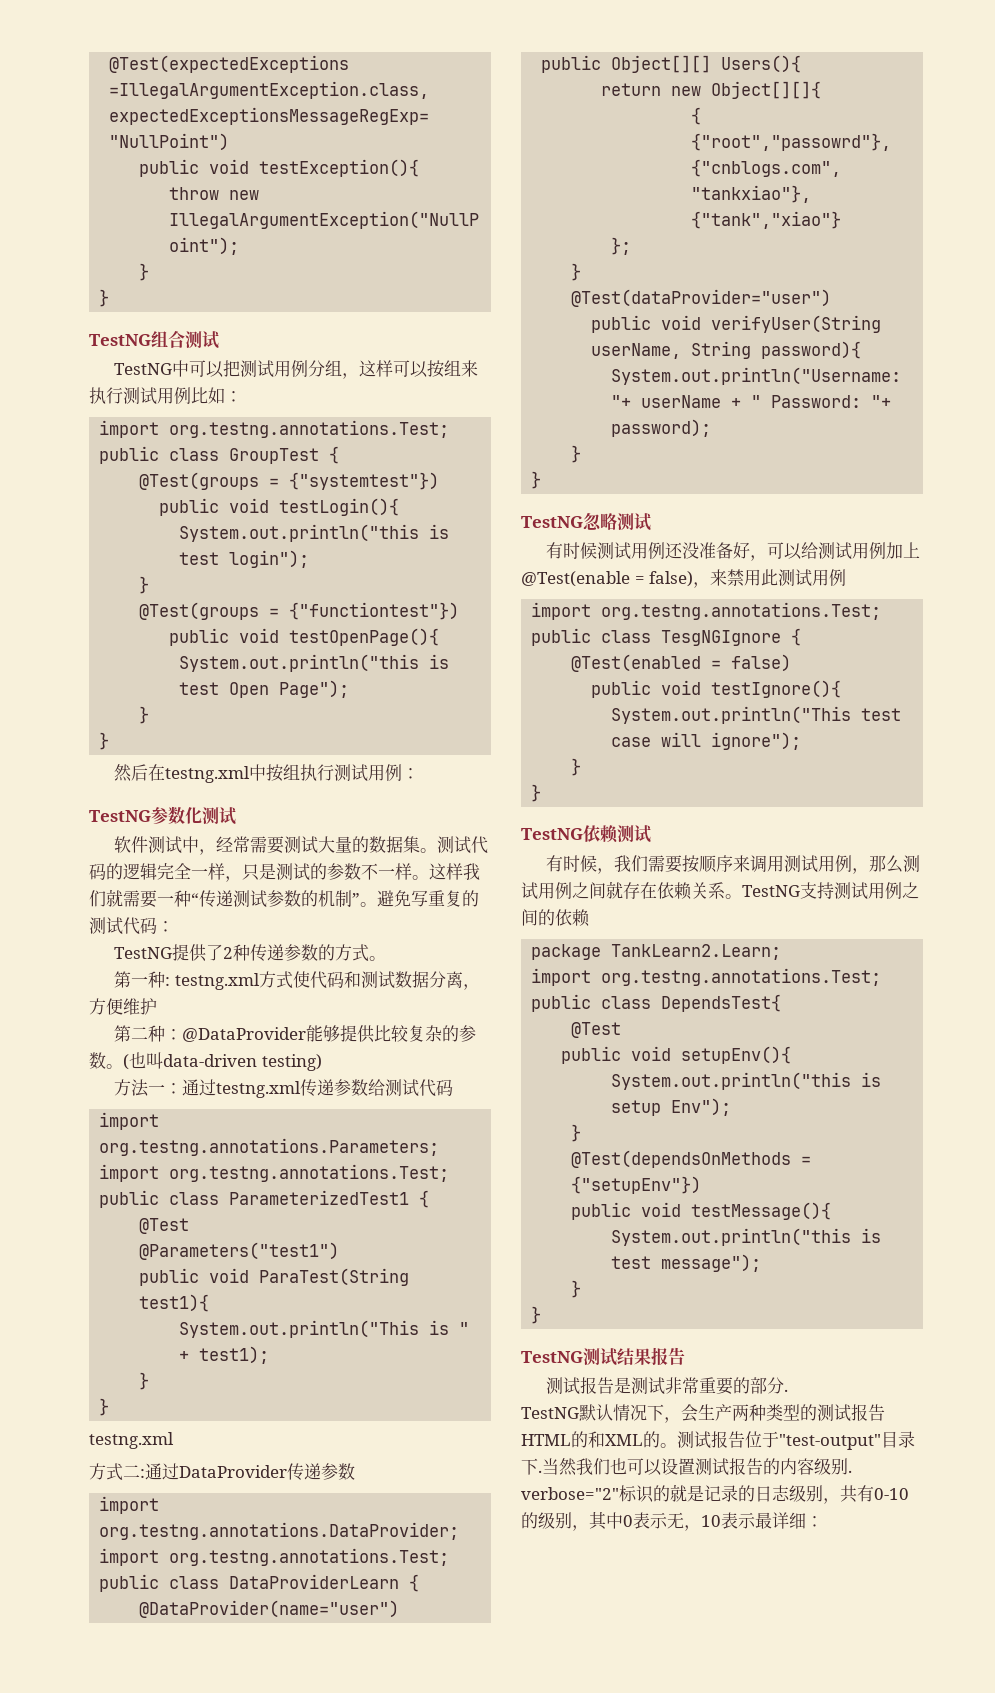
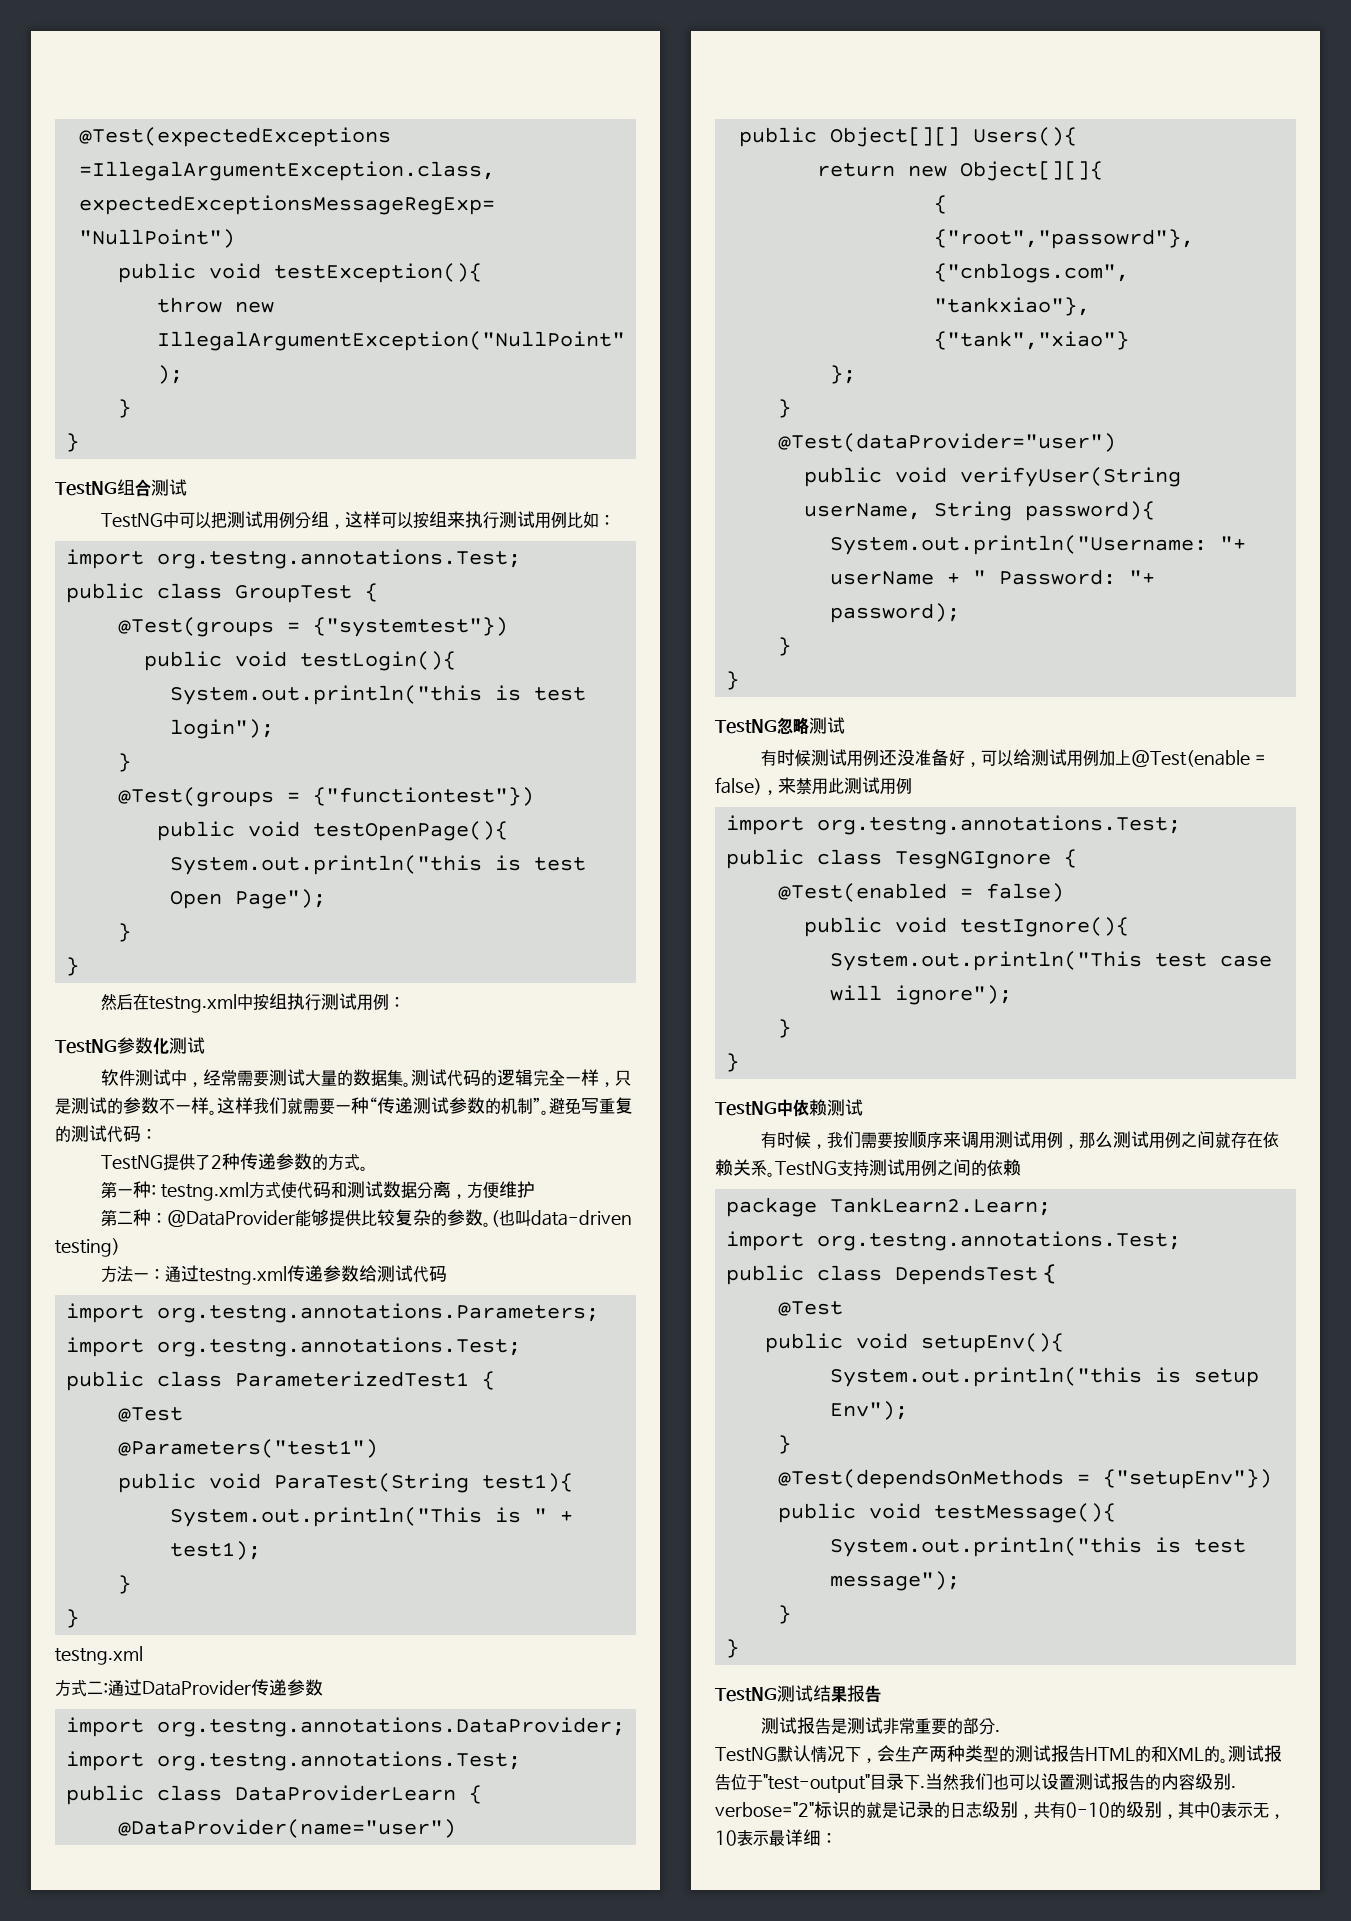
(583, 834) none -> [776,1099,793,1117] 中

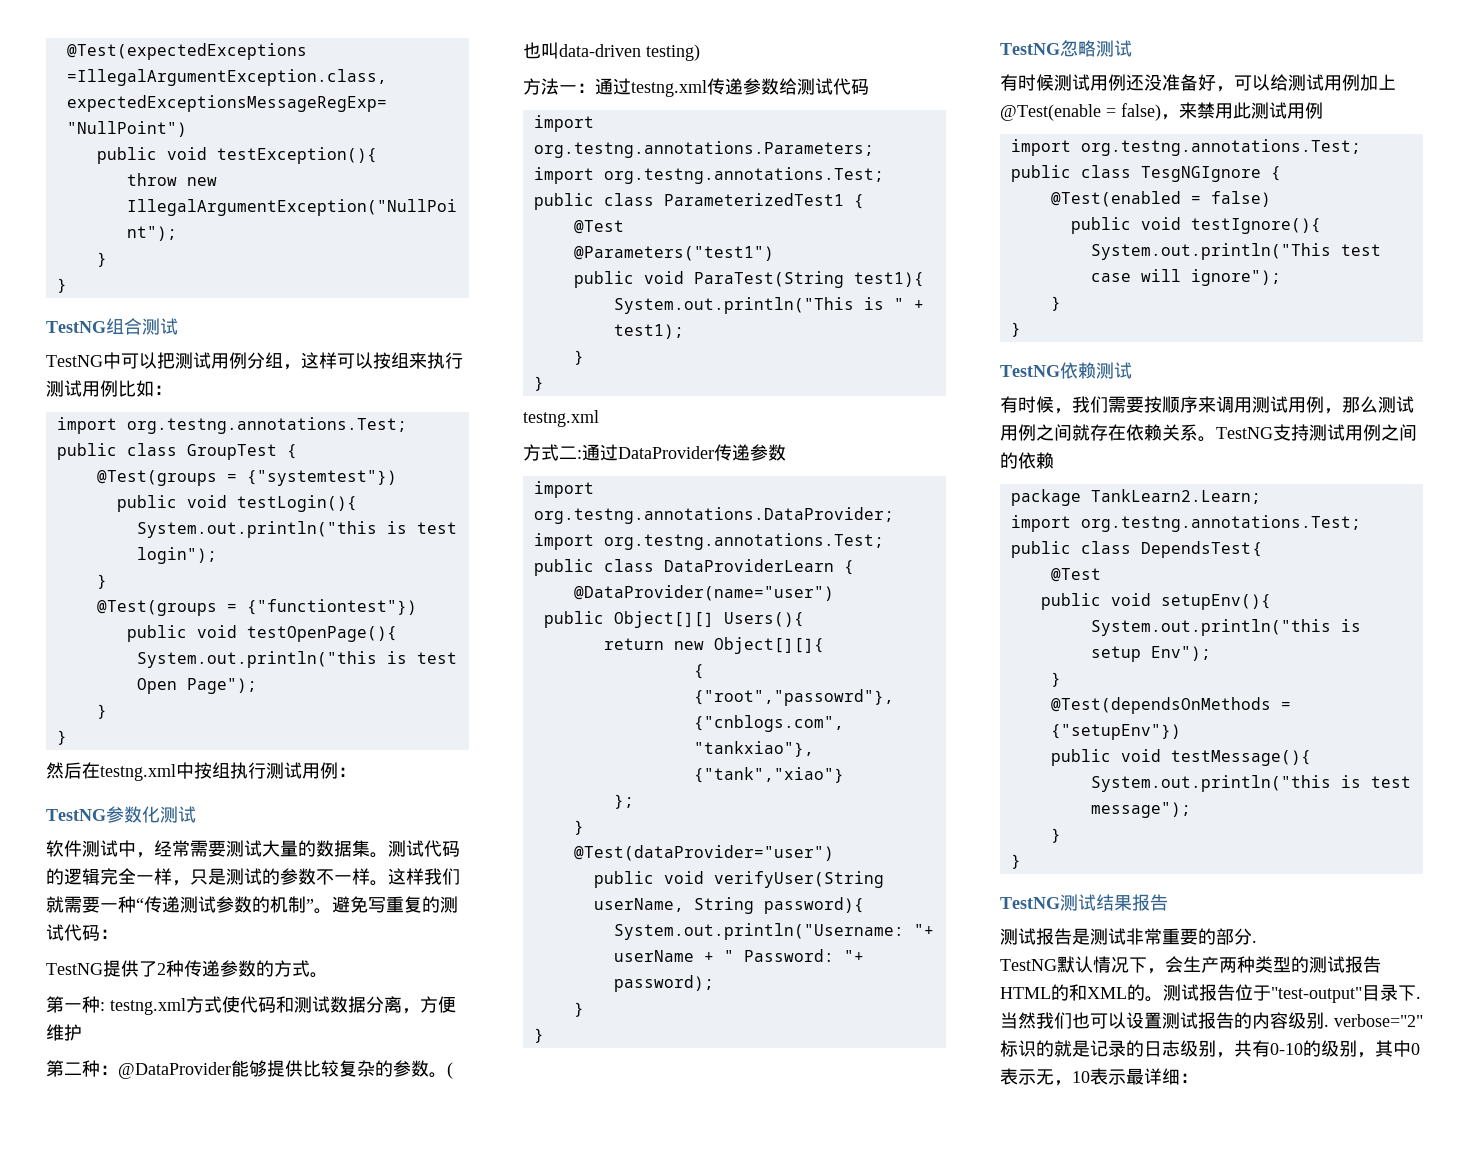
[776,1099,793,1117] 中 -> (1060, 371) none

